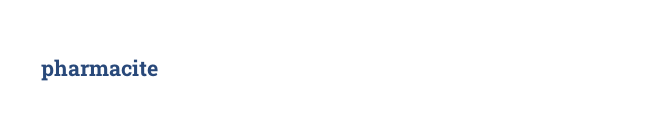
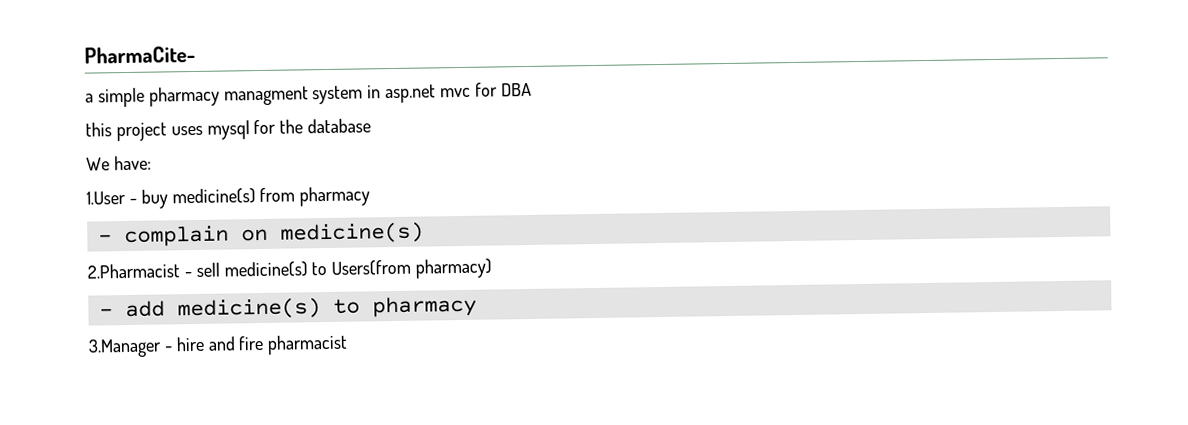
[41,59,158,81] pharmacite -> [84,45,196,64] [85,82,532,108] [85,118,372,142] [86,155,152,171] [86,186,371,209] [97,221,424,248] [87,258,493,279] [98,295,477,320] [88,334,349,358] PharmaCite- // a simple pharmacy managment system in asp.net mvc for DBA // this project uses mysql for the database // We have: // 1.User - buy medicine(s) from pharmacy // - complain on medicine(s) // 2.Pharmacist - sell medicine(s) to Users(from pharmacy) // - add medicine(s) to pharmacy // 3.Manager - hire and fire pharmacist

